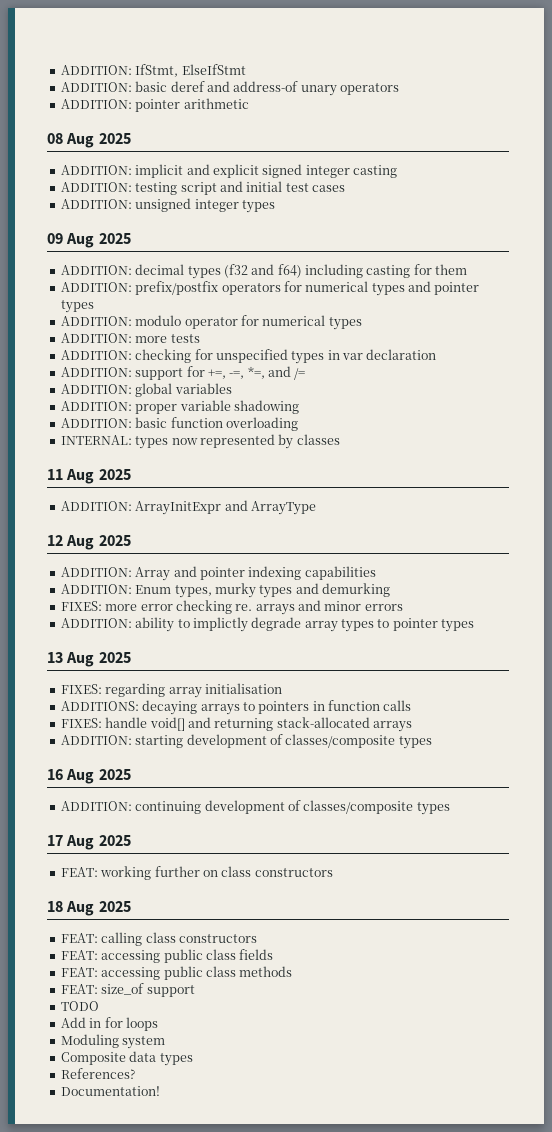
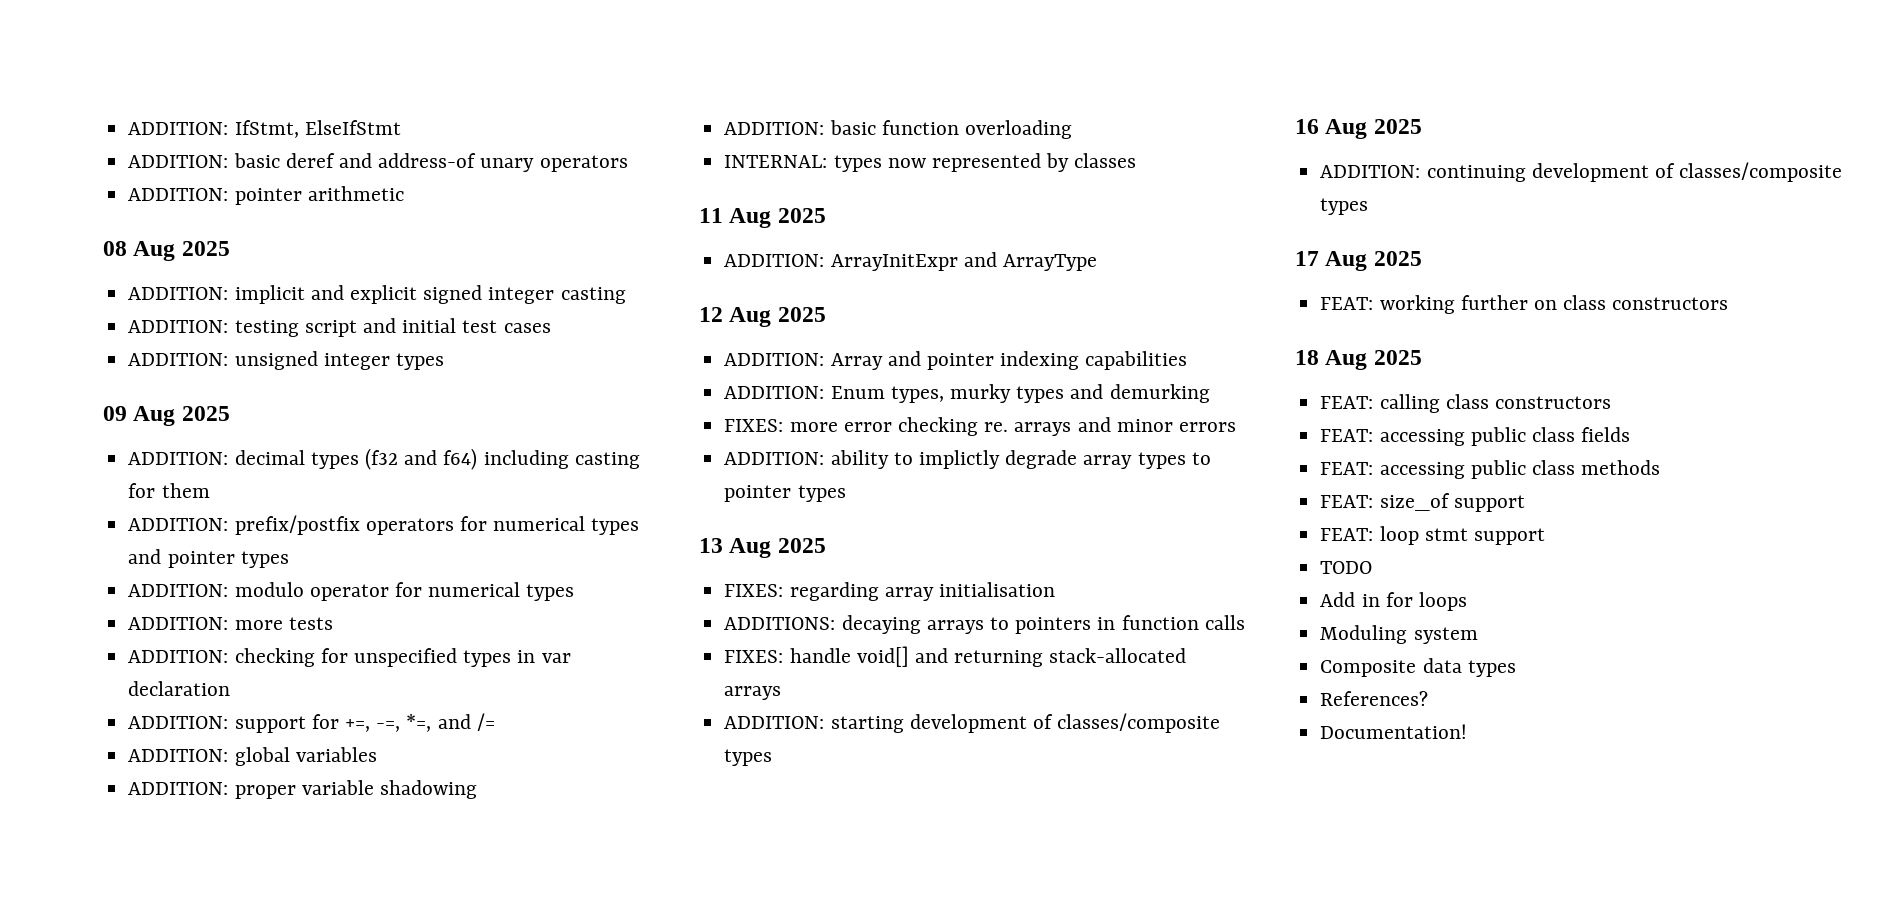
(195, 991) none -> [1320,526,1545,545] // FEAT: loop stmt support

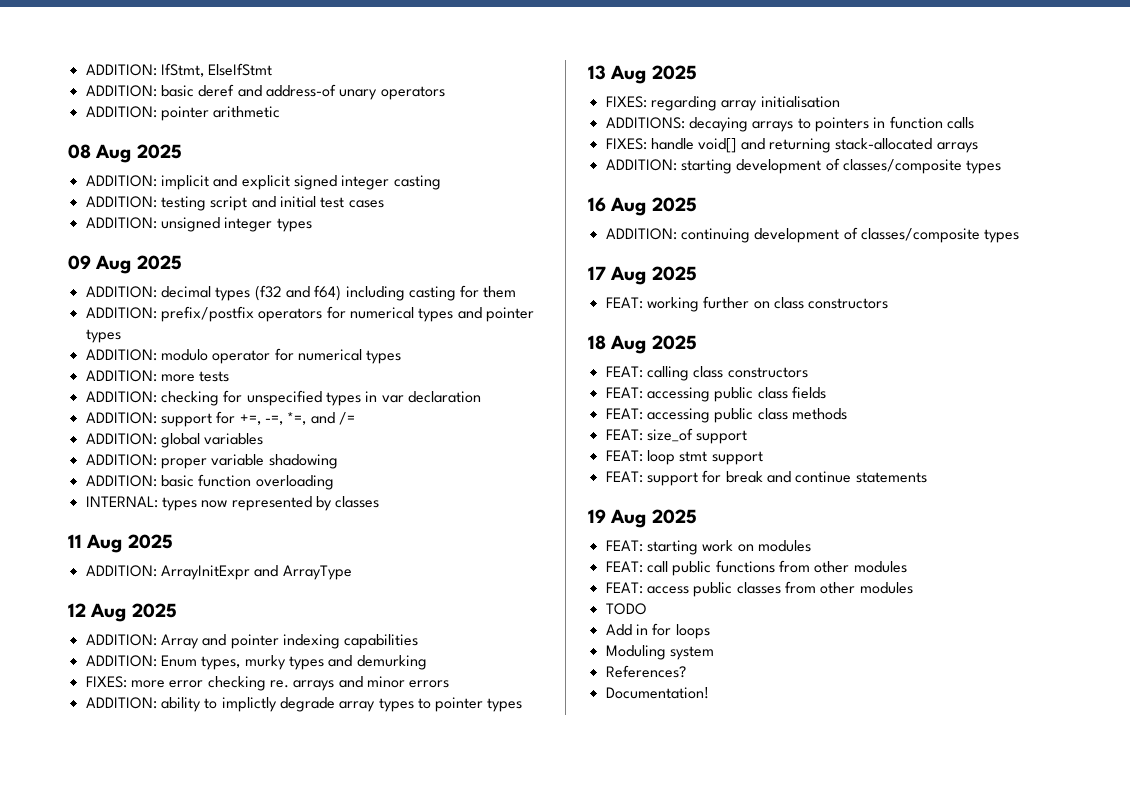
(1545, 536) none -> [605,470,927,486] [588,509,697,528] [605,540,811,555] [605,560,907,576] [605,581,913,597] // FEAT: support for break and continue statements // 19 Aug 2025 // FEAT: starting work on modules // FEAT: call public functions from other modules // FEAT: access public classes from other modules
[1320,658,1516,677] // Composite data types -> (714, 653) none

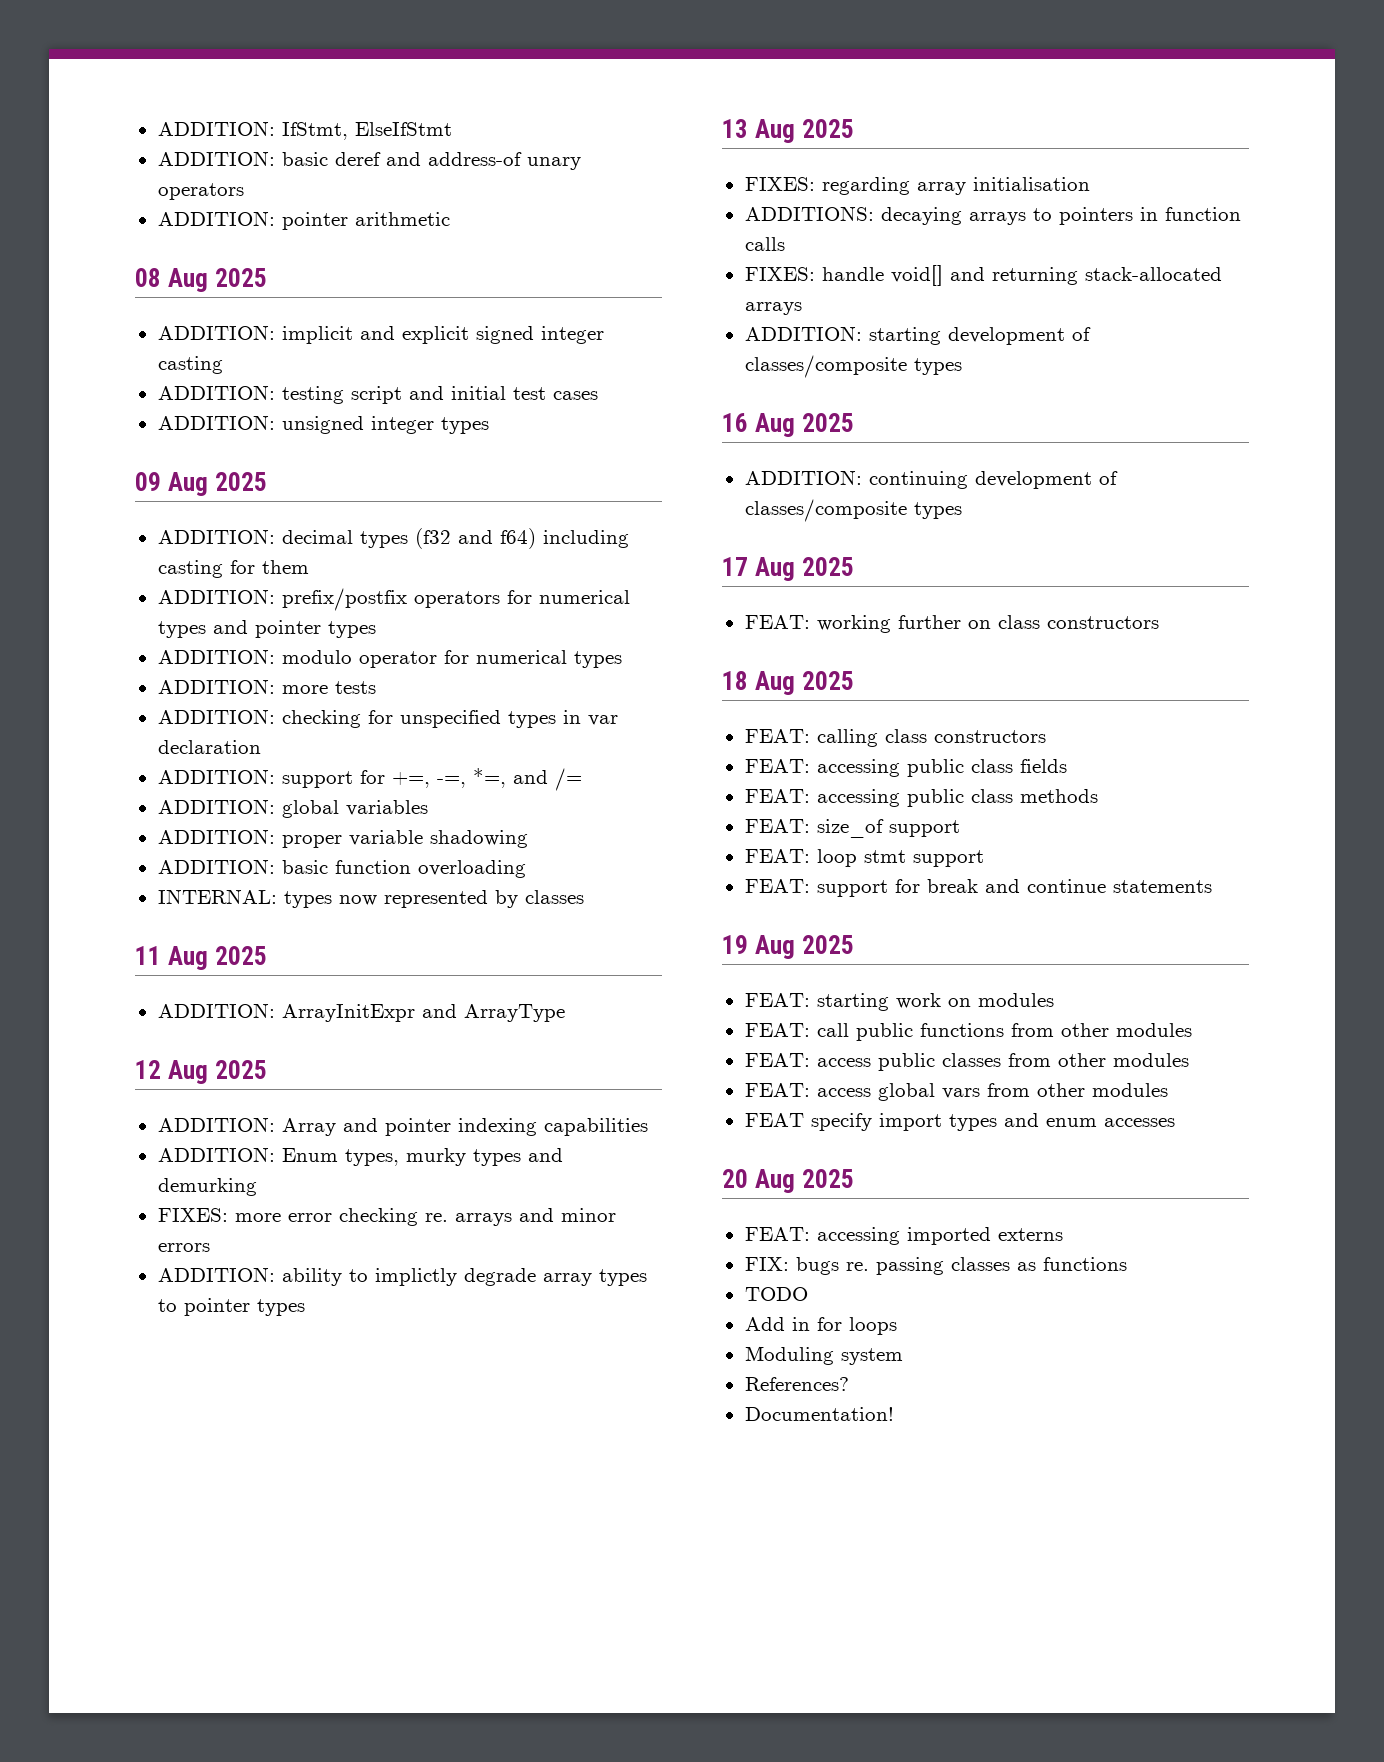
(913, 588) none -> [744,1083,1168,1101] [744,1113,1175,1131] [722,1169,854,1193] [744,1227,1063,1245] [744,1257,1127,1275] // FEAT: access global vars from other modules // FEAT specify import types and enum accesses // 20 Aug 2025 // FEAT: accessing imported externs // FIX: bugs re. passing classes as functions

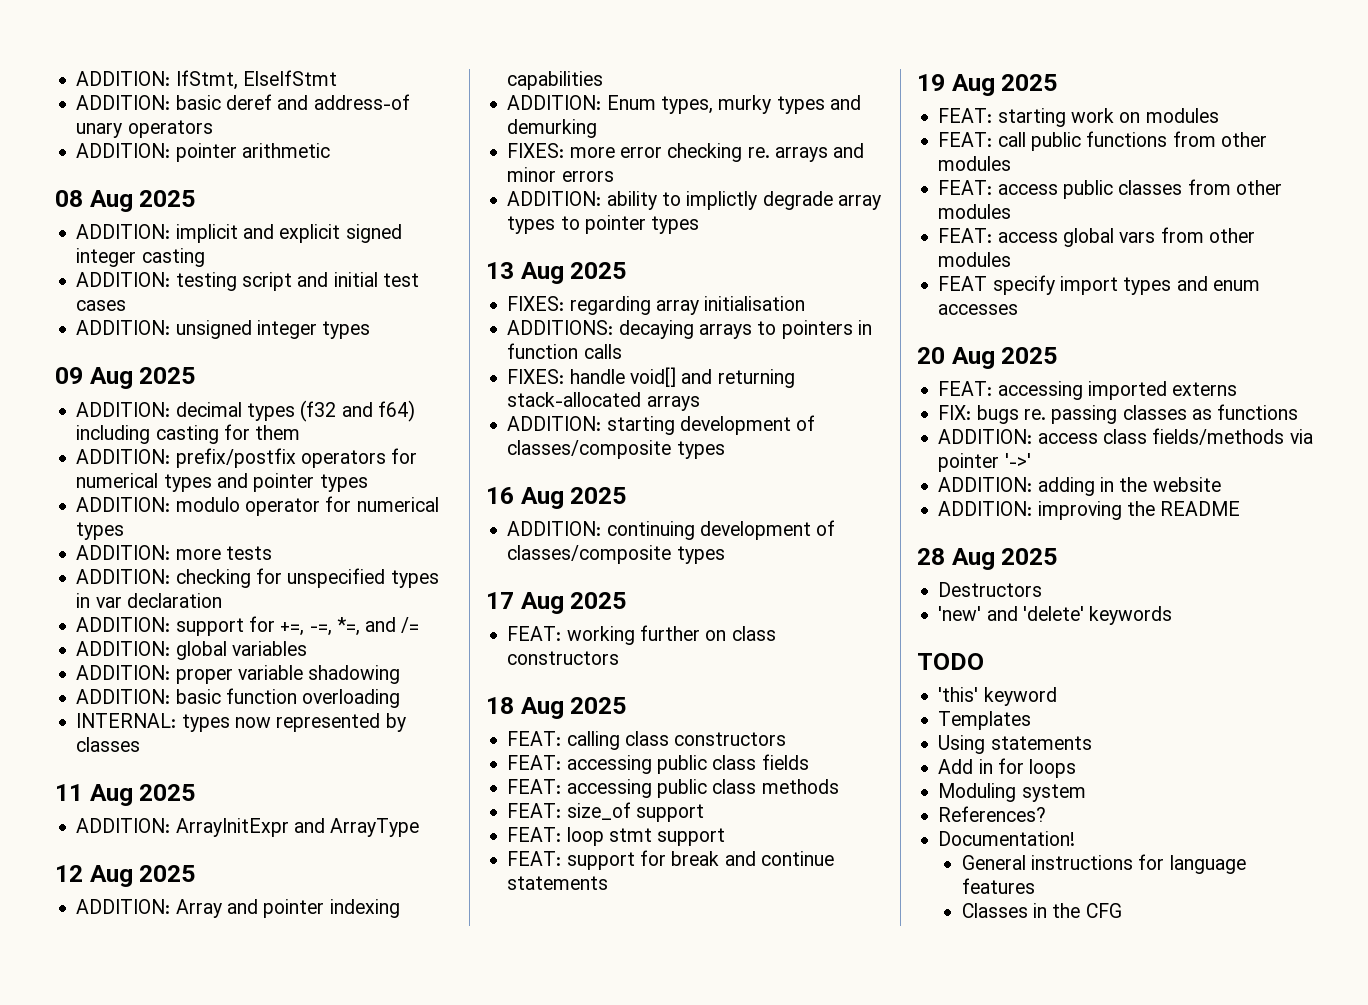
[744,1287,808,1301] TODO -> [938,428,1313,445] [938,453,1031,472] [938,477,1221,496] [938,501,1241,520] [917,548,1058,570] [938,582,1043,597] [938,606,1173,625] [917,653,984,670] [938,687,1057,706] [938,711,1032,730] [938,735,1092,754] ADDITION: access class fields/methods via pointer '->' // ADDITION: adding in the website // ADDITION: improving the README // 28 Aug 2025 // Destructors // 'new' and 'delete' keywords // TODO // 'this' keyword // Templates // Using statements
(894, 1414) none -> [961,854,1246,874] [961,878,1035,894] [961,903,1122,918] // General instructions for language features // Classes in the CFG

